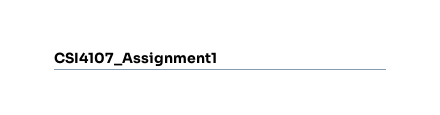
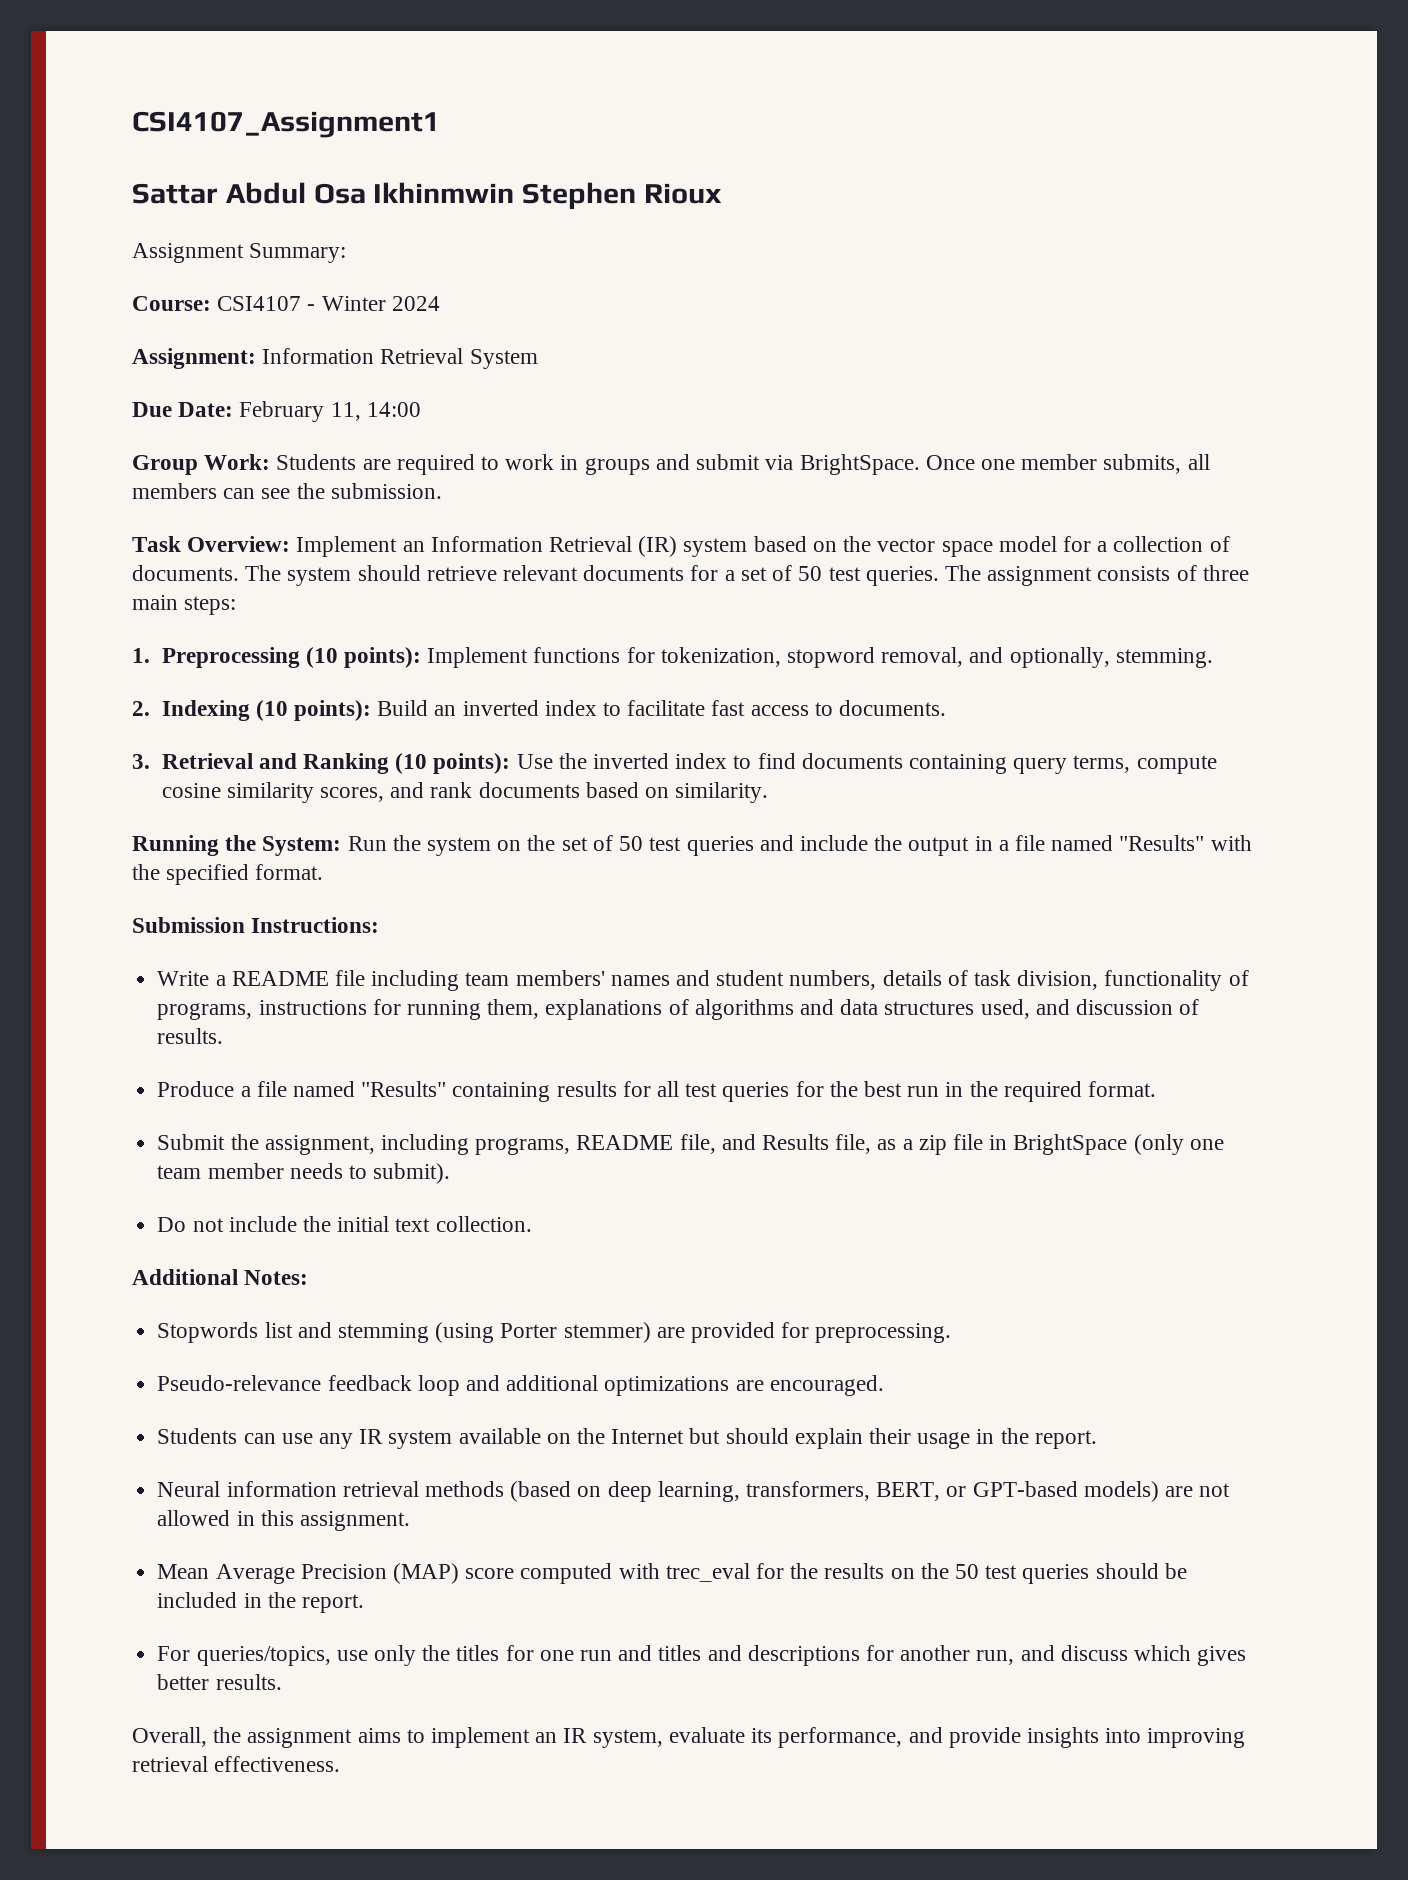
(217, 59) none -> [132,182,723,210] [132,243,347,263] [132,296,440,311] [132,348,538,369] [132,401,421,422] [132,454,1210,475] [132,483,442,499] [132,536,1230,557] [132,565,1249,586] [132,595,237,615] [132,647,1213,668] [132,700,947,721] [132,753,1217,774] [161,782,769,803] [132,835,1252,856] [132,864,324,885] [132,917,380,933] [157,970,1249,991] [157,999,1200,1020] [157,1028,224,1044] [157,1081,1157,1102] [157,1134,1224,1155] [157,1163,451,1184] [157,1216,532,1232] [132,1269,309,1285] [157,1322,952,1343] [157,1375,884,1396] [157,1428,1097,1449] [157,1481,1231,1502] [157,1510,410,1531] [157,1563,1187,1584] [157,1592,364,1613] [157,1645,1247,1666] [157,1674,282,1690] [132,1727,1246,1748] [132,1756,341,1772] // Sattar Abdul Osa Ikhinmwin Stephen Rioux // Assignment Summary: // Course: CSI4107 - Winter 2024 // Assignment: Information Retrieval System // Due Date: February 11, 14:00 // Group Work: Students are required to work in groups and submit via BrightSpace. Once one member submits, all members can see the submission. // Task Overview: Implement an Information Retrieval (IR) system based on the vector space model for a collection of documents. The system should retrieve relevant documents for a set of 50 test queries. The assignment consists of three main steps: // 1. Preprocessing (10 points): Implement functions for tokenization, stopword removal, and optionally, stemming. // 2. Indexing (10 points): Build an inverted index to facilitate fast access to documents. // 3. Retrieval and Ranking (10 points): Use the inverted index to find documents containing query terms, compute cosine similarity scores, and rank documents based on similarity. // Running the System: Run the system on the set of 50 test queries and include the output in a file named "Results" with the specified format. // Submission Instructions: // Write a README file including team members' names and student numbers, details of task division, functionality of programs, instructions for running them, explanations of algorithms and data structures used, and discussion of results. // Produce a file named "Results" containing results for all test queries for the best run in the required format. // Submit the assignment, including programs, README file, and Results file, as a zip file in BrightSpace (only one team member needs to submit). // Do not include the initial text collection. // Additional Notes: // Stopwords list and stemming (using Porter stemmer) are provided for preprocessing. // Pseudo-relevance feedback loop and additional optimizations are encouraged. // Students can use any IR system available on the Internet but should explain their usage in the report. // Neural information retrieval methods (based on deep learning, transformers, BERT, or GPT-based models) are not allowed in this assignment. // Mean Average Precision (MAP) score computed with trec_eval for the results on the 50 test queries should be included in the report. // For queries/topics, use only the titles for one run and titles and descriptions for another run, and discuss which gives better results. // Overall, the assignment aims to implement an IR system, evaluate its performance, and provide insights into improving retrieval effectiveness.

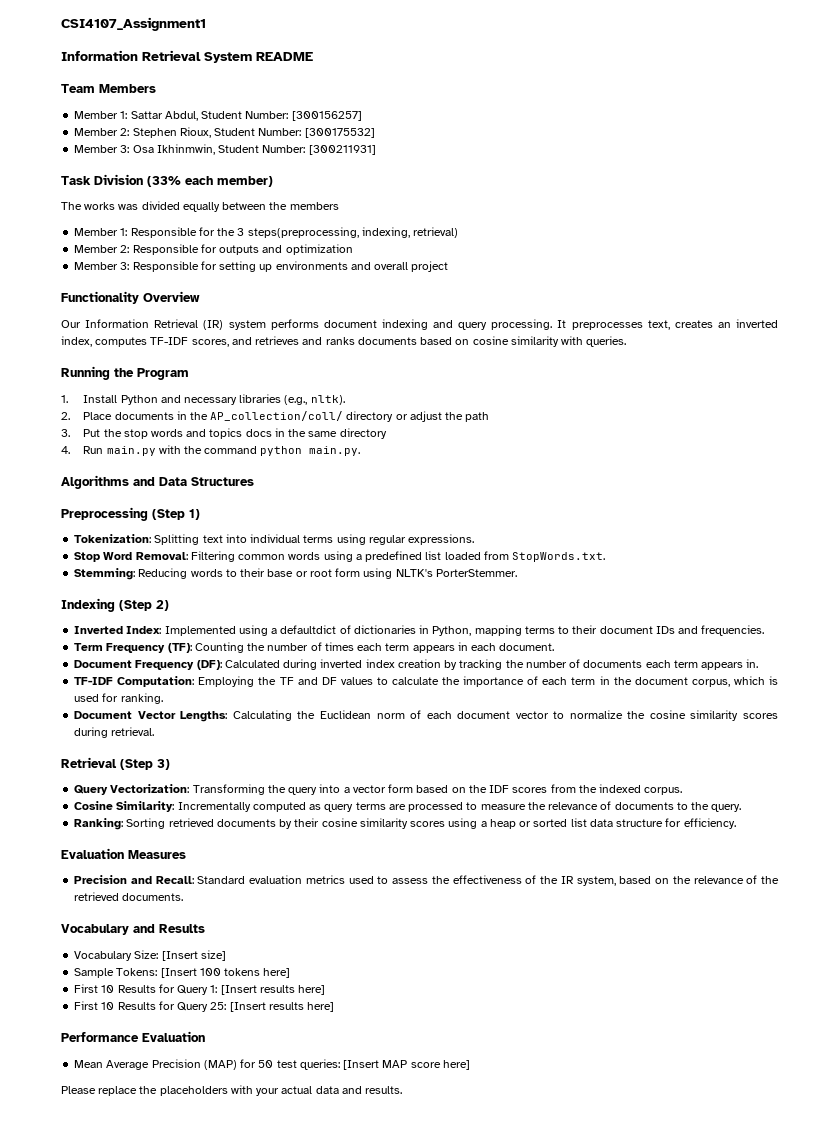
[132,182,723,210] [132,243,347,263] [132,296,440,311] [132,348,538,369] [132,401,421,422] [132,454,1210,475] [132,483,442,499] [132,536,1230,557] [132,565,1249,586] [132,595,237,615] [132,647,1213,668] [132,700,947,721] [132,753,1217,774] [161,782,769,803] [132,835,1252,856] [132,864,324,885] [132,917,380,933] [157,970,1249,991] [157,999,1200,1020] [157,1028,224,1044] [157,1081,1157,1102] [157,1134,1224,1155] [157,1163,451,1184] [157,1216,532,1232] [132,1269,309,1285] [157,1322,952,1343] [157,1375,884,1396] [157,1428,1097,1449] [157,1481,1231,1502] [157,1510,410,1531] [157,1563,1187,1584] [157,1592,364,1613] [157,1645,1247,1666] [157,1674,282,1690] [132,1727,1246,1748] [132,1756,341,1772] Sattar Abdul Osa Ikhinmwin Stephen Rioux // Assignment Summary: // Course: CSI4107 - Winter 2024 // Assignment: Information Retrieval System // Due Date: February 11, 14:00 // Group Work: Students are required to work in groups and submit via BrightSpace. Once one member submits, all members can see the submission. // Task Overview: Implement an Information Retrieval (IR) system based on the vector space model for a collection of documents. The system should retrieve relevant documents for a set of 50 test queries. The assignment consists of three main steps: // 1. Preprocessing (10 points): Implement functions for tokenization, stopword removal, and optionally, stemming. // 2. Indexing (10 points): Build an inverted index to facilitate fast access to documents. // 3. Retrieval and Ranking (10 points): Use the inverted index to find documents containing query terms, compute cosine similarity scores, and rank documents based on similarity. // Running the System: Run the system on the set of 50 test queries and include the output in a file named "Results" with the specified format. // Submission Instructions: // Write a README file including team members' names and student numbers, details of task division, functionality of programs, instructions for running them, explanations of algorithms and data structures used, and discussion of results. // Produce a file named "Results" containing results for all test queries for the best run in the required format. // Submit the assignment, including programs, README file, and Results file, as a zip file in BrightSpace (only one team member needs to submit). // Do not include the initial text collection. // Additional Notes: // Stopwords list and stemming (using Porter stemmer) are provided for preprocessing. // Pseudo-relevance feedback loop and additional optimizations are encouraged. // Students can use any IR system available on the Internet but should explain their usage in the report. // Neural information retrieval methods (based on deep learning, transformers, BERT, or GPT-based models) are not allowed in this assignment. // Mean Average Precision (MAP) score computed with trec_eval for the results on the 50 test queries should be included in the report. // For queries/topics, use only the titles for one run and titles and descriptions for another run, and discuss which gives better results. // Overall, the assignment aims to implement an IR system, evaluate its performance, and provide insights into improving retrieval effectiveness. -> [61,50,313,63] [61,84,156,93] [74,111,362,121] [74,127,375,138] [74,144,376,155] [61,174,273,187] [61,201,339,212] [74,227,459,238] [74,244,353,255] [74,261,449,272] [61,291,200,304] [61,319,778,330] [61,336,627,347] [61,366,189,380] [61,394,345,405] [61,411,490,422] [61,428,387,439] [61,445,361,456] [61,475,254,489] [61,507,200,521] [74,534,475,545] [74,551,606,562] [74,568,517,580] [61,598,169,612] [74,625,765,636] [74,642,555,653] [74,659,759,670] [74,676,778,687] [74,693,163,704] [74,710,778,722] [74,727,155,738] [61,757,170,770] [74,784,683,795] [74,801,742,812] [74,818,736,830] [61,848,186,859] [74,875,780,886] [74,892,184,901] [61,924,205,935] [74,950,226,961] [74,968,291,978] [74,984,326,995] [74,1001,335,1012] [61,1031,205,1042] [74,1059,470,1070] [61,1085,403,1096] Information Retrieval System README // Team Members // Member 1: Sattar Abdul, Student Number: [300156257] // Member 2: Stephen Rioux, Student Number: [300175532] // Member 3: Osa Ikhinmwin, Student Number: [300211931] // Task Division (33% each member) // The works was divided equally between the members // Member 1: Responsible for the 3 steps(preprocessing, indexing, retrieval) // Member 2: Responsible for outputs and optimization // Member 3: Responsible for setting up environments and overall project // Functionality Overview // Our Information Retrieval (IR) system performs document indexing and query processing. It preprocesses text, creates an inverted index, computes TF-IDF scores, and retrieves and ranks documents based on cosine similarity with queries. // Running the Program // 1. Install Python and necessary libraries (e.g., nltk). // 2. Place documents in the AP_collection/coll/ directory or adjust the path // 3. Put the stop words and topics docs in the same directory // 4. Run main.py with the command python main.py. // Algorithms and Data Structures // Preprocessing (Step 1) // Tokenization: Splitting text into individual terms using regular expressions. // Stop Word Removal: Filtering common words using a predefined list loaded from StopWords.txt. // Stemming: Reducing words to their base or root form using NLTK's PorterStemmer. // Indexing (Step 2) // Inverted Index: Implemented using a defaultdict of dictionaries in Python, mapping terms to their document IDs and frequencies. // Term Frequency (TF): Counting the number of times each term appears in each document. // Document Frequency (DF): Calculated during inverted index creation by tracking the number of documents each term appears in. // TF-IDF Computation: Employing the TF and DF values to calculate the importance of each term in the document corpus, which is used for ranking. // Document Vector Lengths: Calculating the Euclidean norm of each document vector to normalize the cosine similarity scores during retrieval. // Retrieval (Step 3) // Query Vectorization: Transforming the query into a vector form based on the IDF scores from the indexed corpus. // Cosine Similarity: Incrementally computed as query terms are processed to measure the relevance of documents to the query. // Ranking: Sorting retrieved documents by their cosine similarity scores using a heap or sorted list data structure for efficiency. // Evaluation Measures // Precision and Recall: Standard evaluation metrics used to assess the effectiveness of the IR system, based on the relevance of the retrieved documents. // Vocabulary and Results // Vocabulary Size: [Insert size] // Sample Tokens: [Insert 100 tokens here] // First 10 Results for Query 1: [Insert results here] // First 10 Results for Query 25: [Insert results here] // Performance Evaluation // Mean Average Precision (MAP) for 50 test queries: [Insert MAP score here] // Please replace the placeholders with your actual data and results.

